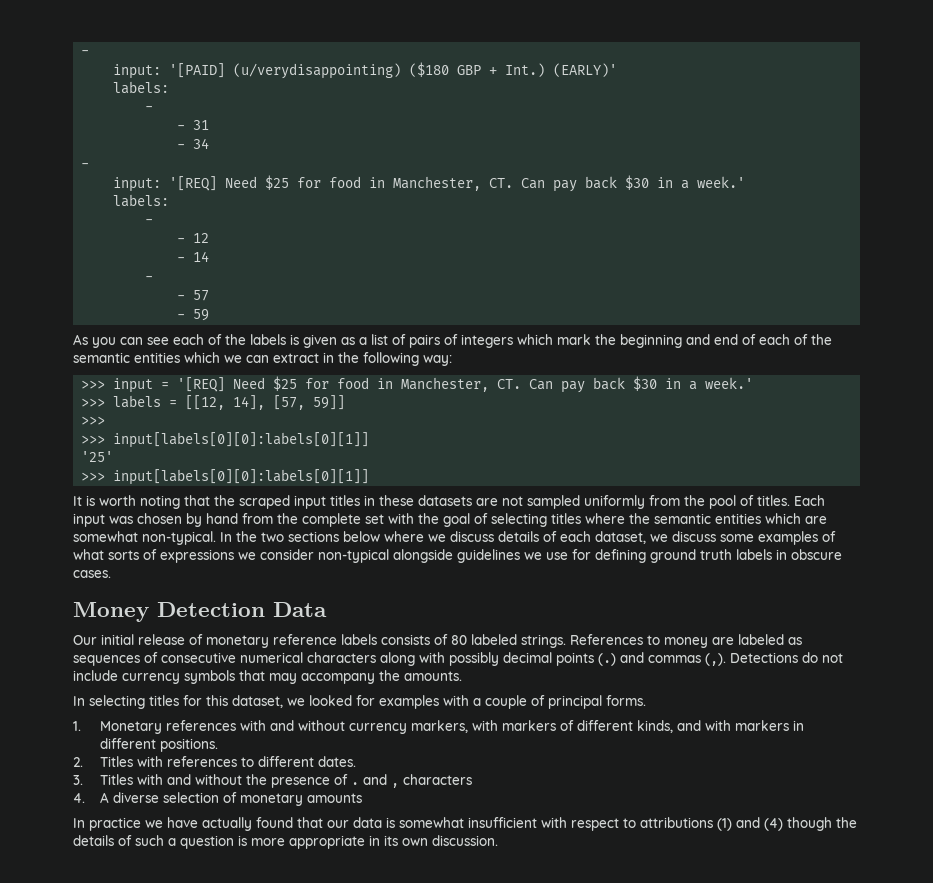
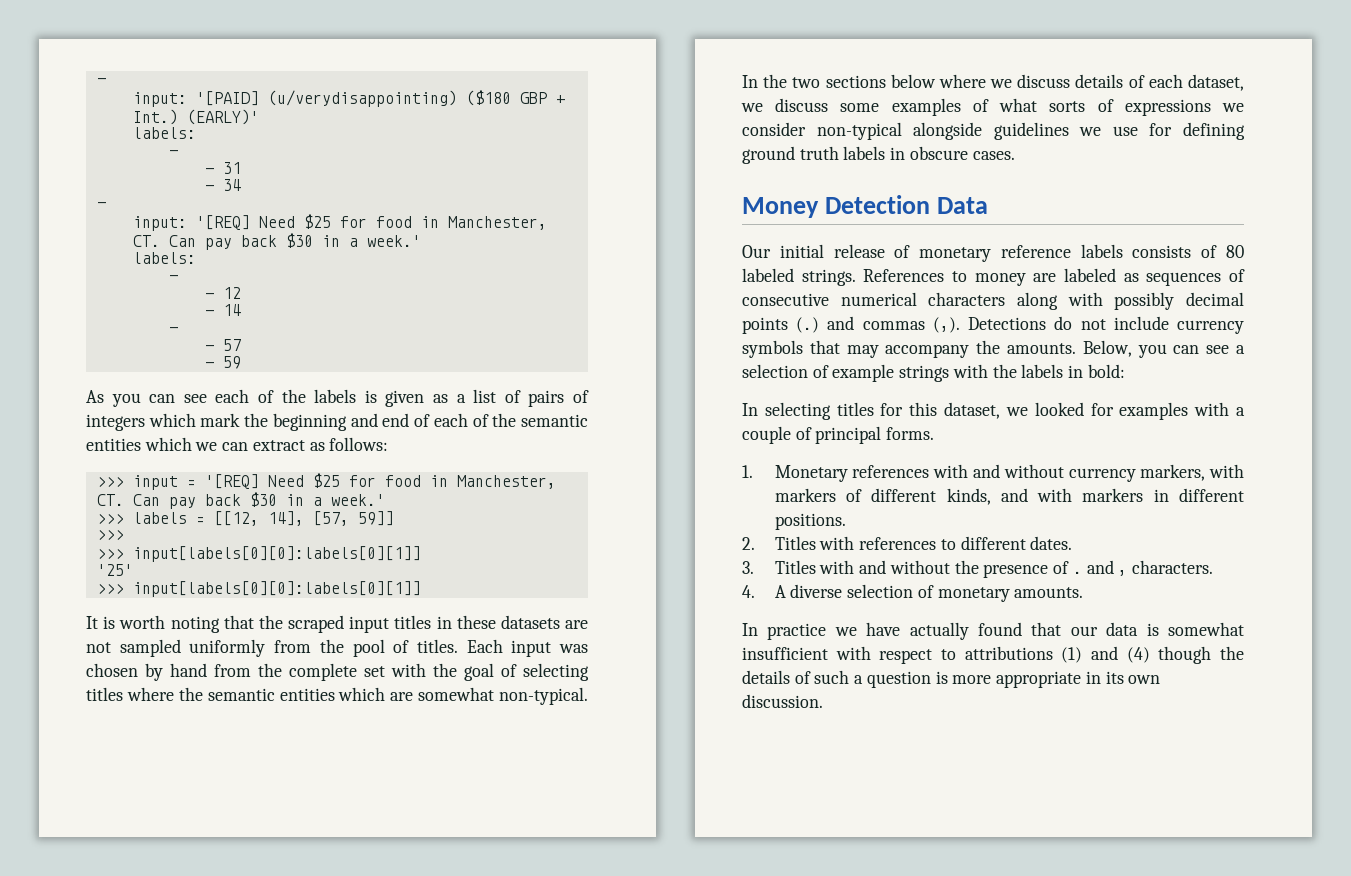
[323,352,452,366] in the following way: -> [309,437,389,451] as follows:
(462, 676) none -> [1082,340,1245,358] [742,364,1125,382] Below, you can see a selection of example strings with the labels in bold:
[402,774,472,785] characters -> [1131,560,1213,574] characters.
[306,793,362,803] amounts -> [1014,587,1084,598] amounts.

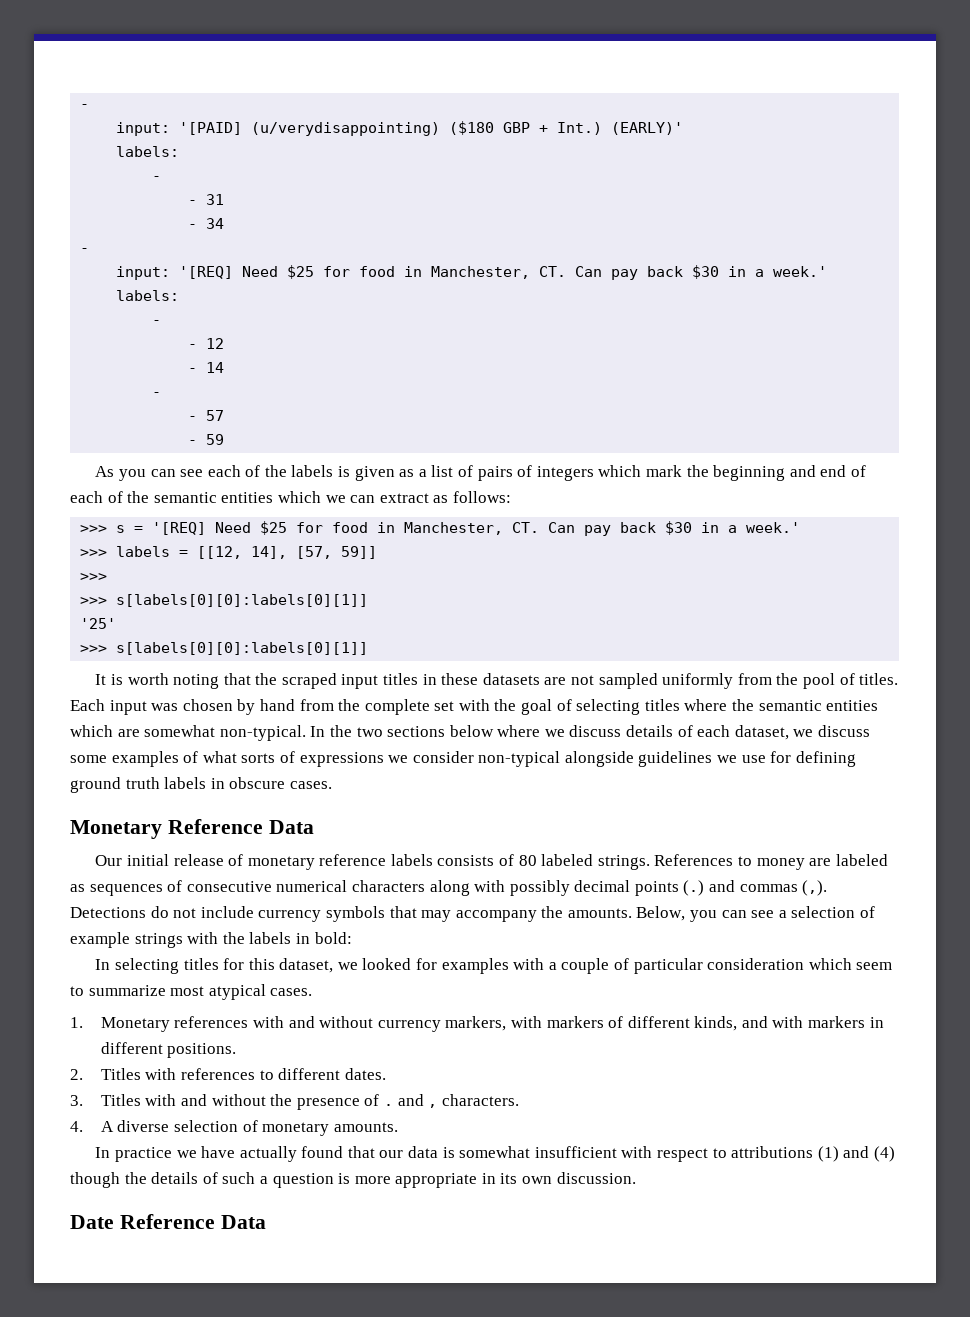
[132,475,178,490] input -> [116,525,126,533] s
[132,546,421,562] input[labels[0][0]:labels[0][1]] -> [116,594,369,607] s[labels[0][0]:labels[0][1]]
[132,581,421,597] input[labels[0][0]:labels[0][1]] -> [116,642,369,655] s[labels[0][0]:labels[0][1]]
[742,195,930,218] Money Detection -> [70,819,263,839] Monetary Reference
[815,426,935,444] principal forms. -> [633,958,893,974] [70,984,313,1000] particular consideration which seem to summarize most atypical cases.
(823, 701) none -> [70,1214,266,1229] // Date Reference Data

